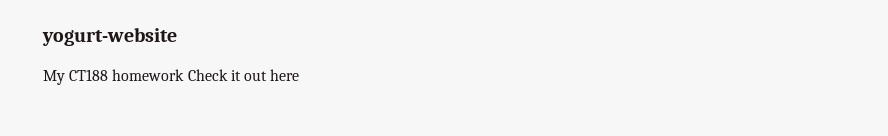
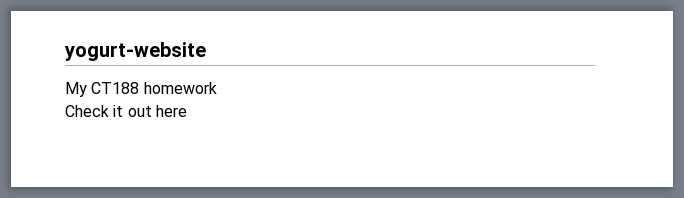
(185, 75) none -> (217, 88) //

